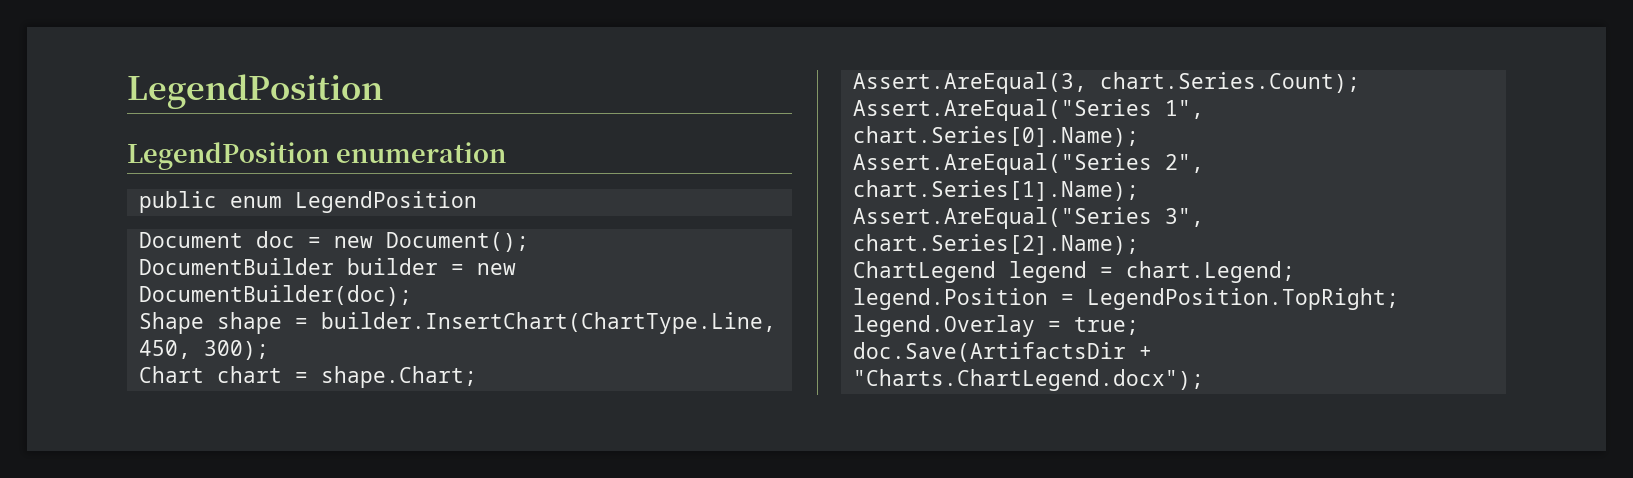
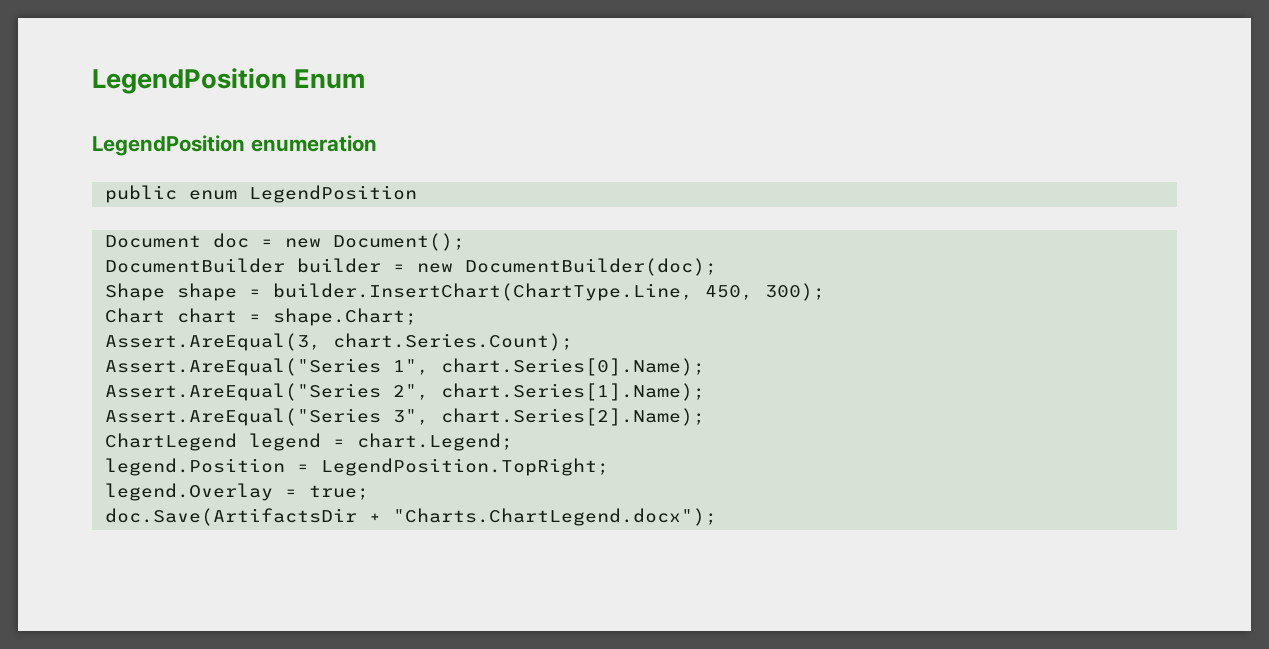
[127,74,383,109] LegendPosition -> [92,68,366,94] LegendPosition Enum

